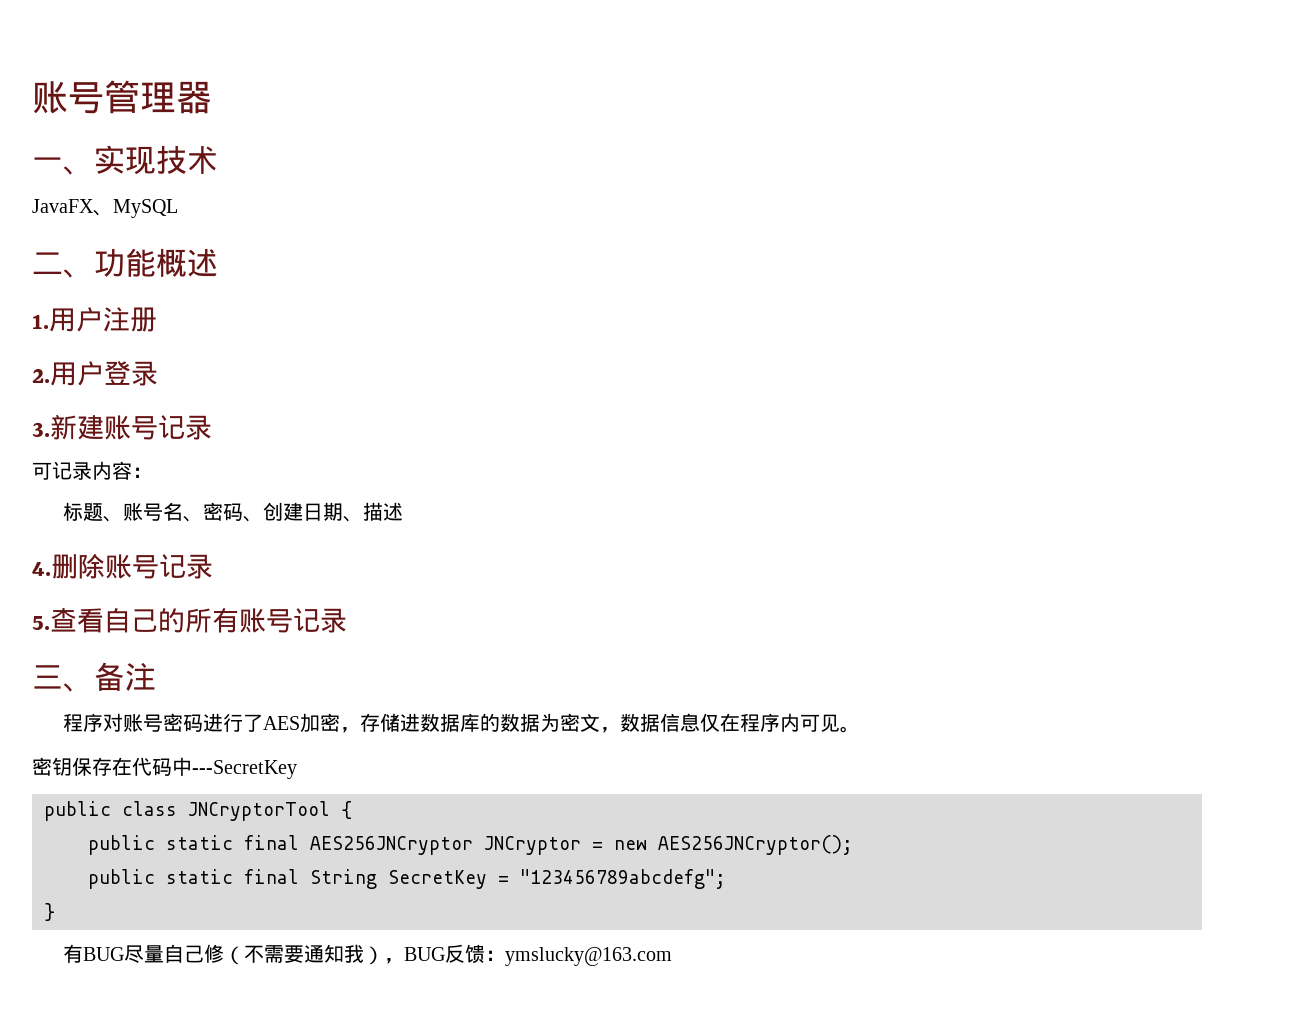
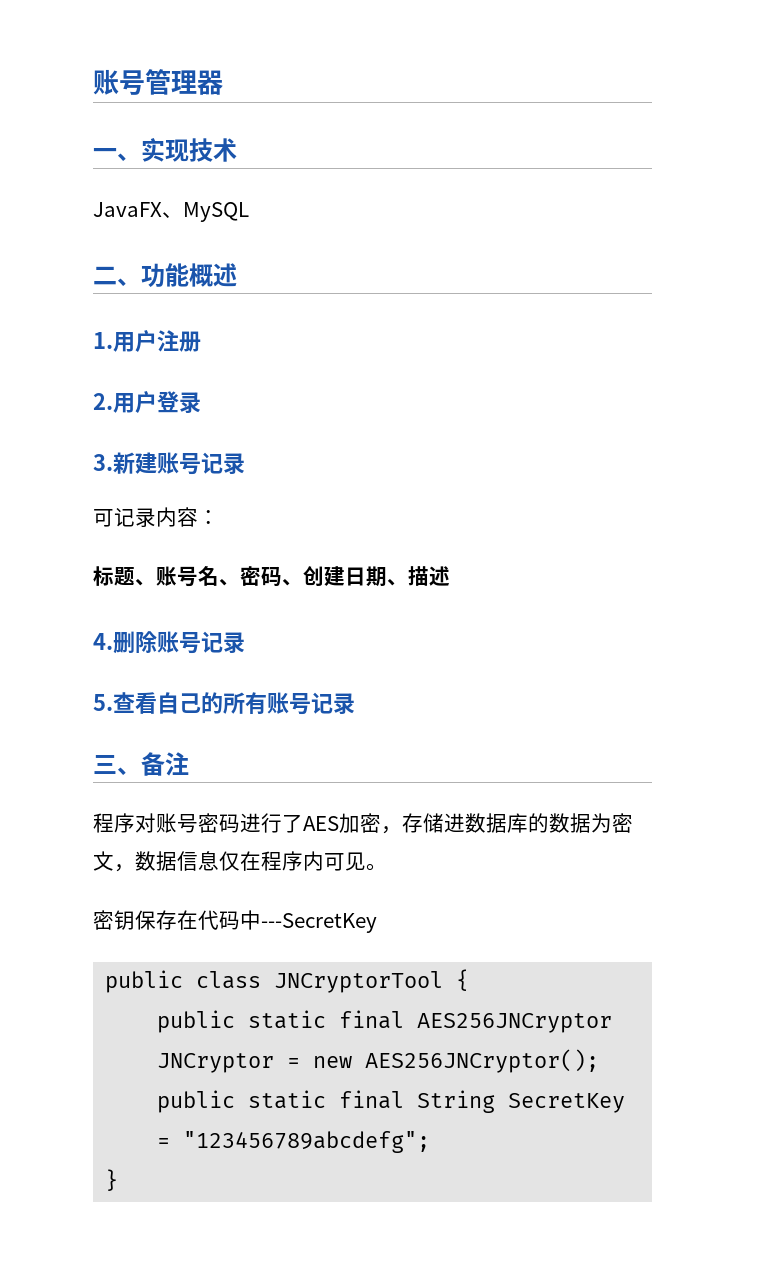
[62,944,672,966] // 有BUG尽量自己修（不需要通知我），BUG反馈：ymslucky@163.com -> (119, 1180) none

